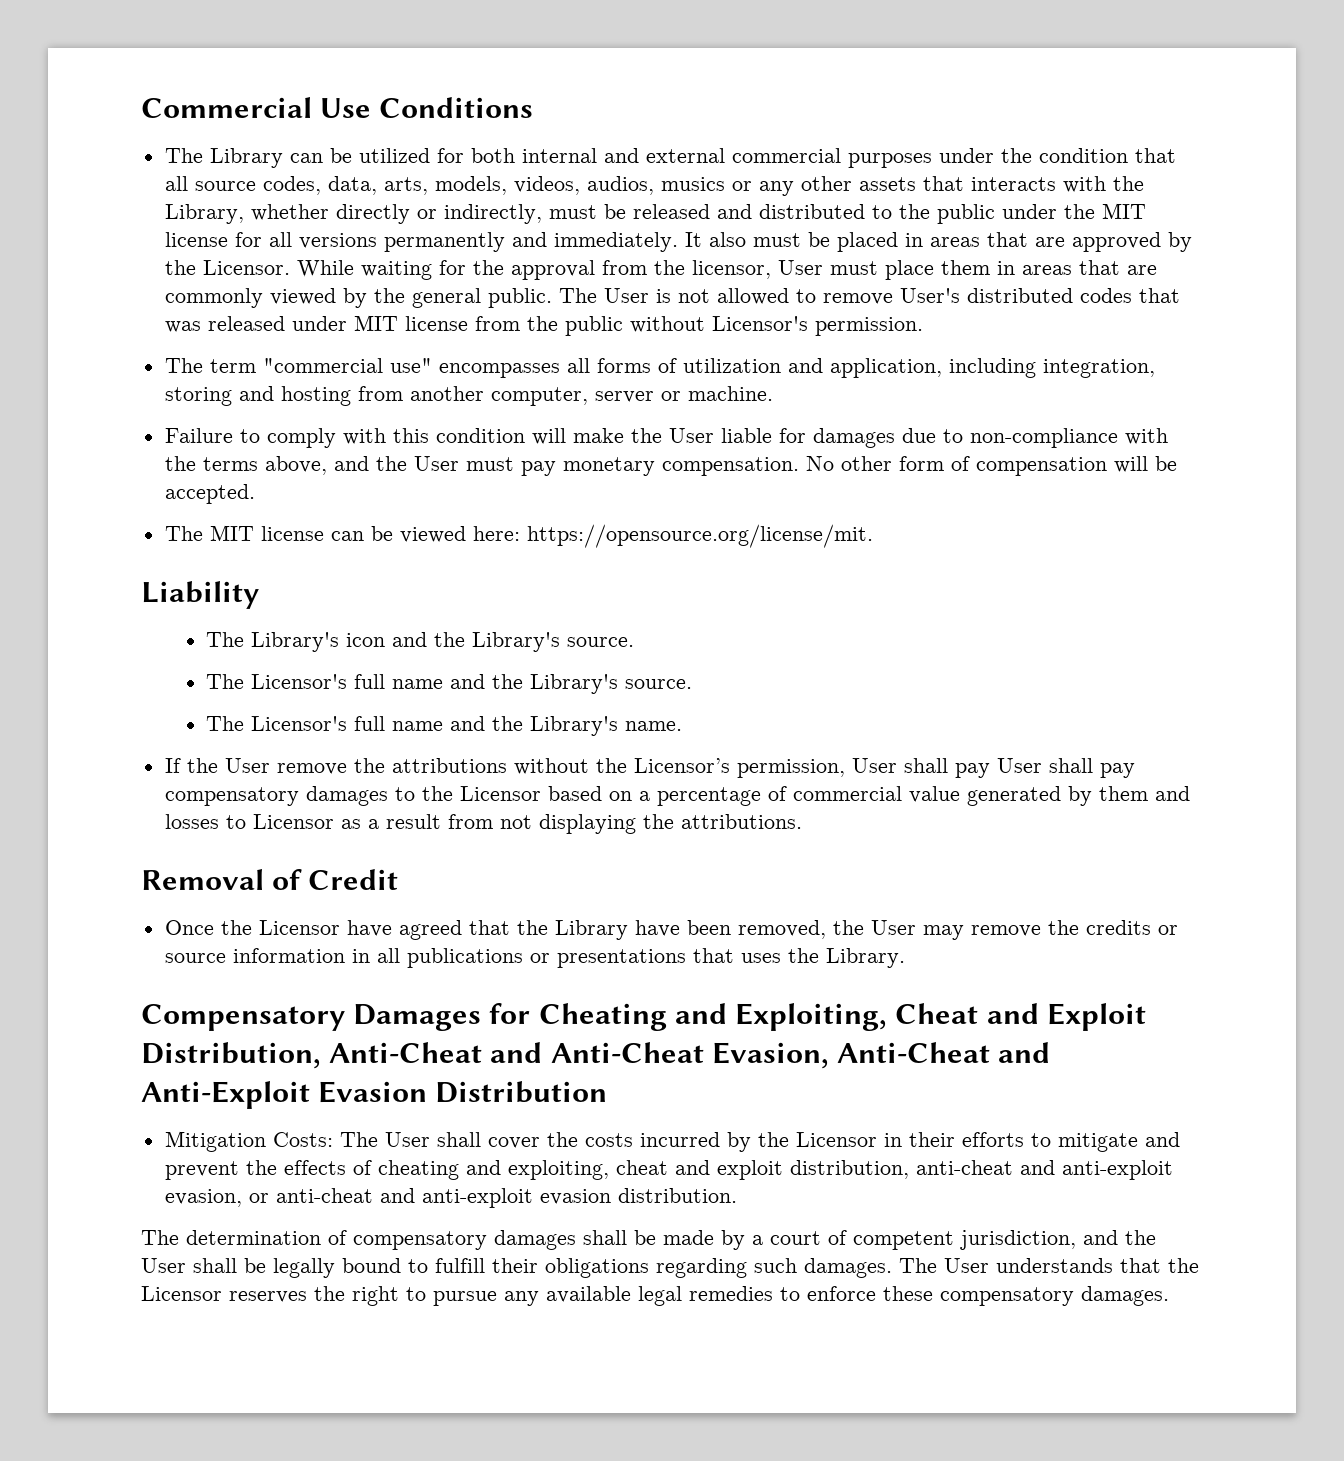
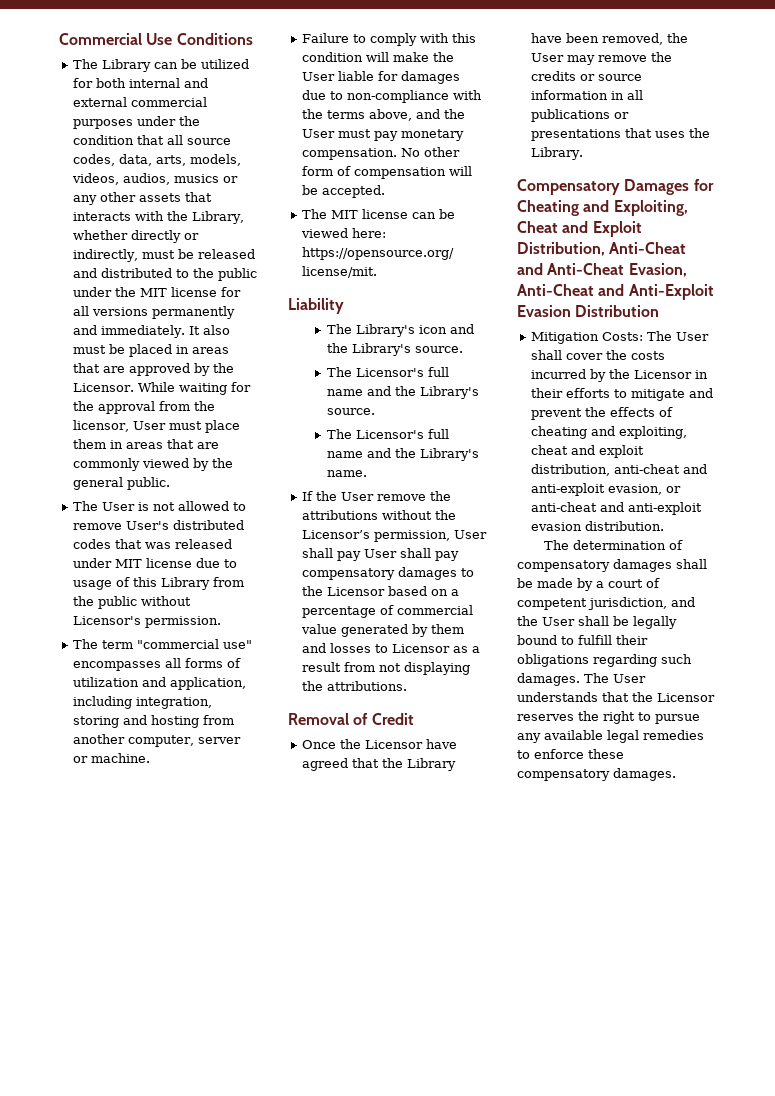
(552, 298) none -> (171, 483) //
(468, 323) none -> [196,558,238,568] [73,577,211,590] due to usage of this Library

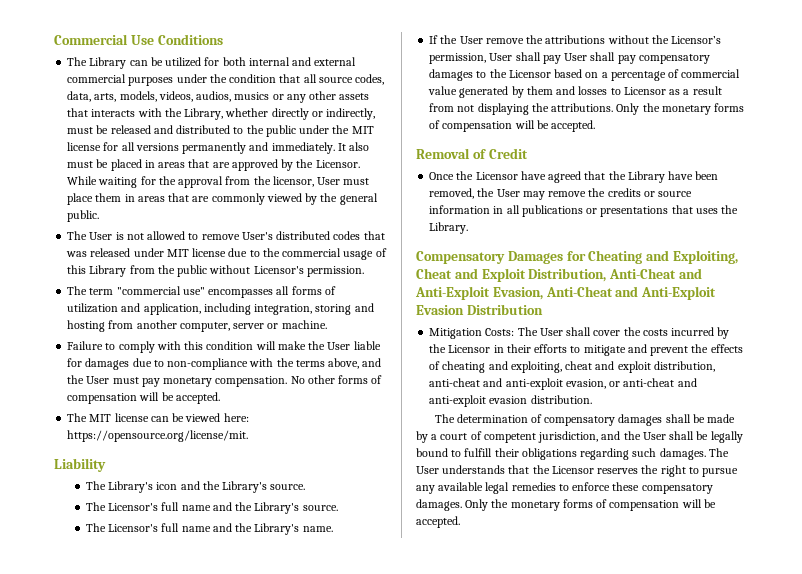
(238, 563) none -> [262,248,342,257] the commercial
[302,166,334,176] form -> [338,375,369,384] forms
(408, 686) none -> [616,103,745,115] [429,120,596,132] Only the monetary forms of compensation will be accepted.
[547,263,625,275] Anti-Cheat -> [415,286,490,300] Anti-Exploit
(676, 774) none -> [465,499,716,511] [416,516,460,528] Only the monetary forms of compensation will be accepted.

